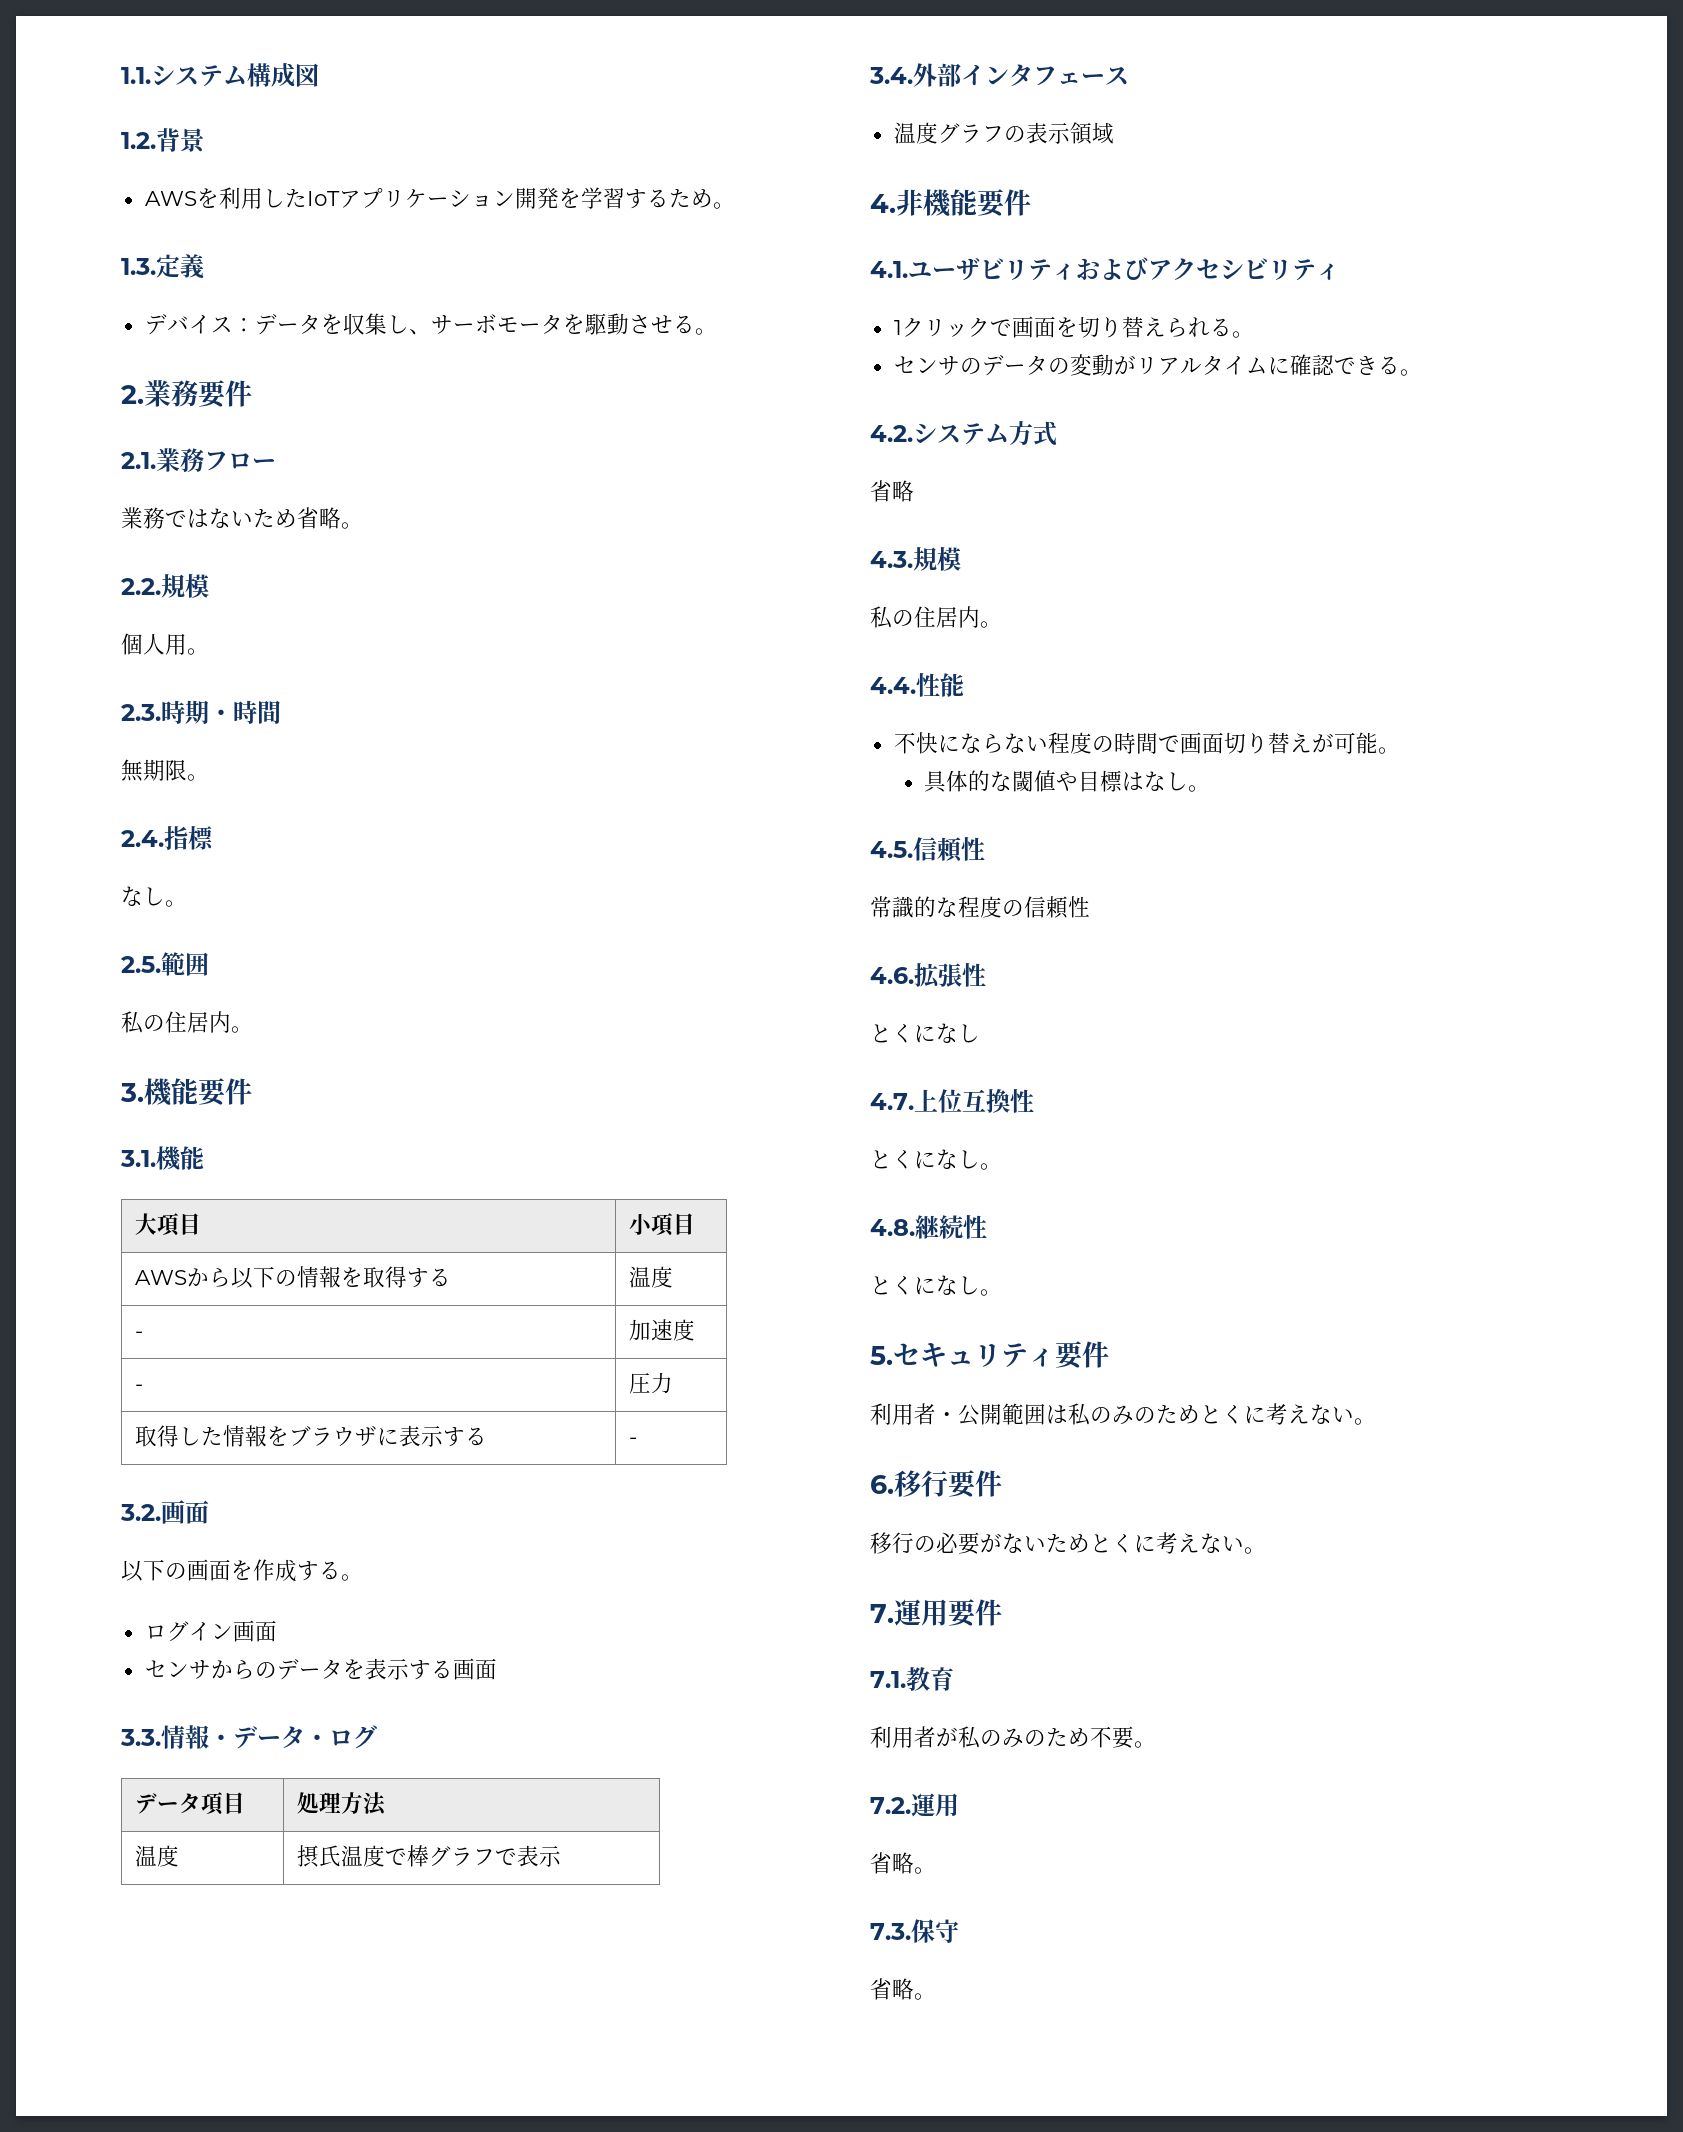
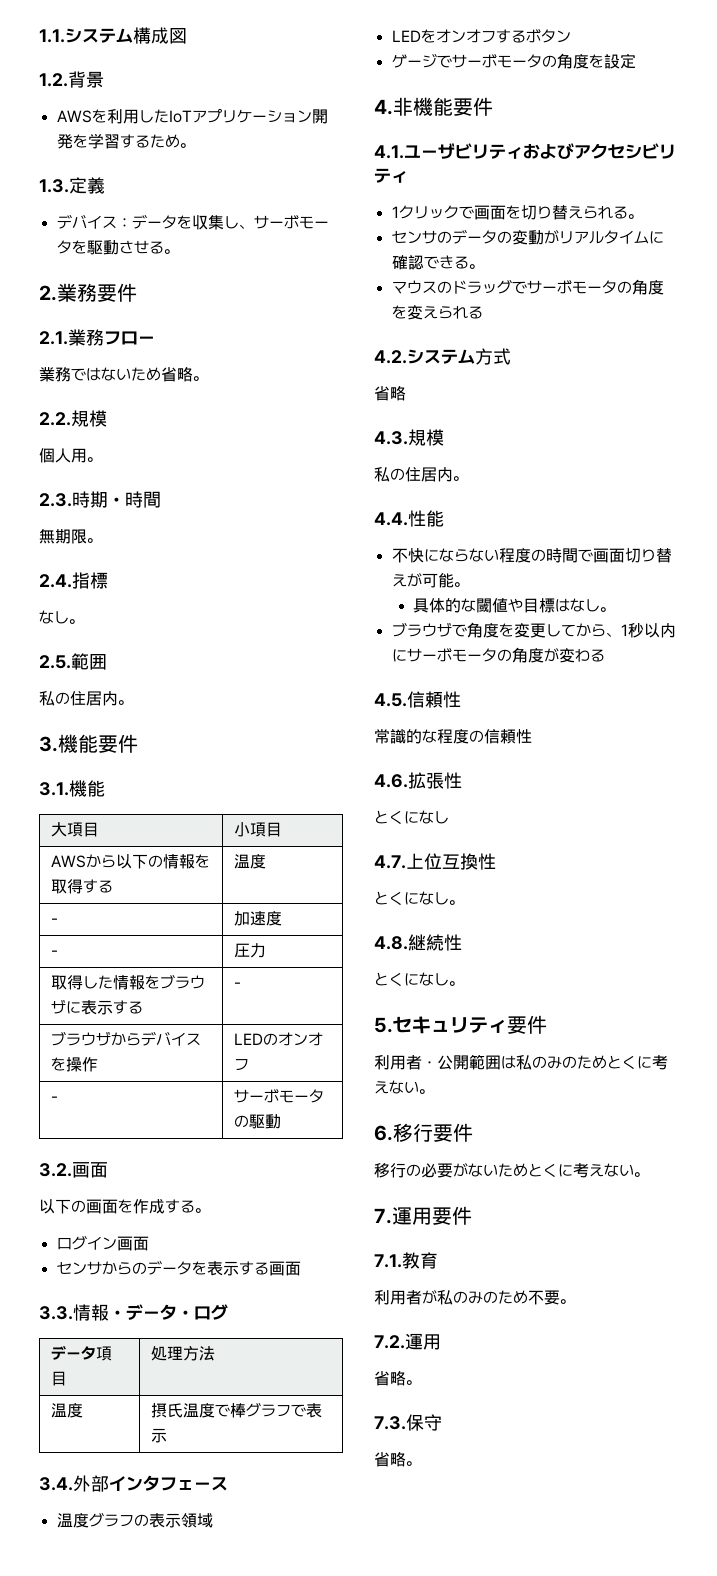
(638, 1440) none -> [51,1031,202,1046] [51,1057,99,1072] [234,1032,324,1046] [234,1059,250,1071] [51,1096,59,1102] [234,1089,325,1103] [234,1114,282,1129] // ブラウザからデバイスを操作 | LEDのオンオフ // - | サーボモータの駆動
(1114, 133) none -> [391,29,571,43] [391,53,636,69] // LEDをオンオフするボタン // ゲージでサーボモータの角度を設定
(1422, 372) none -> [391,279,664,295] [391,305,483,320] // マウスのドラッグでサーボモータの角度を変えられる
(1211, 788) none -> [391,622,676,638] [391,647,605,663] // ブラウザで角度を変更してから、1秒以内にサーボモータの角度が変わる

